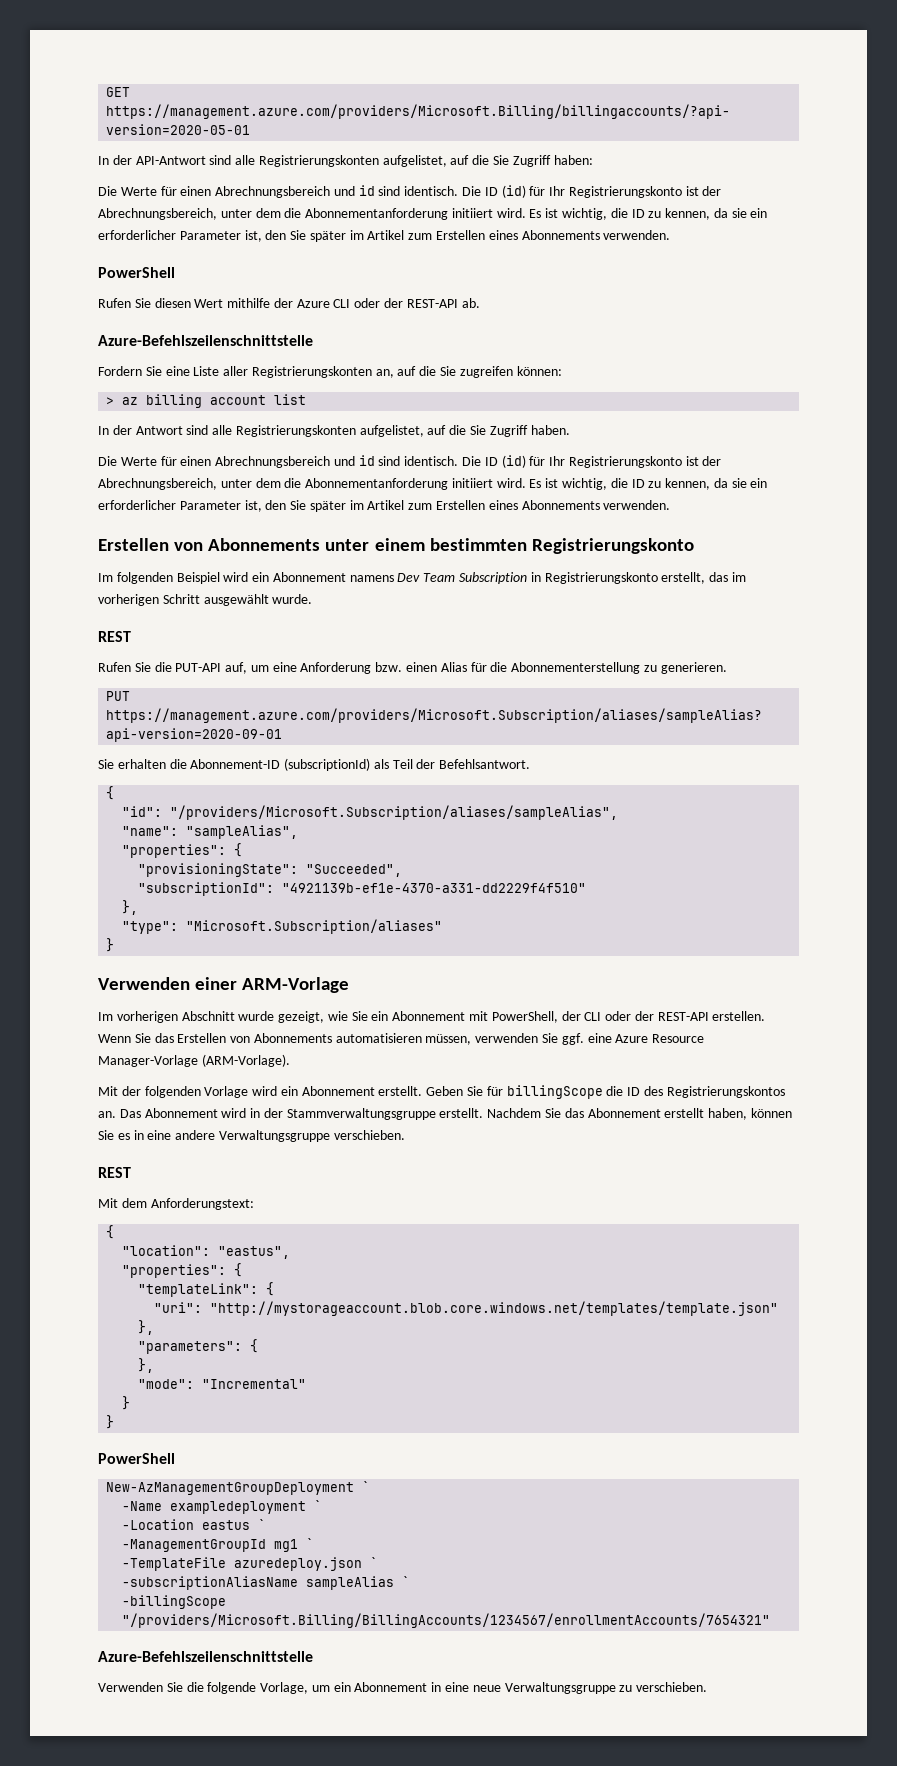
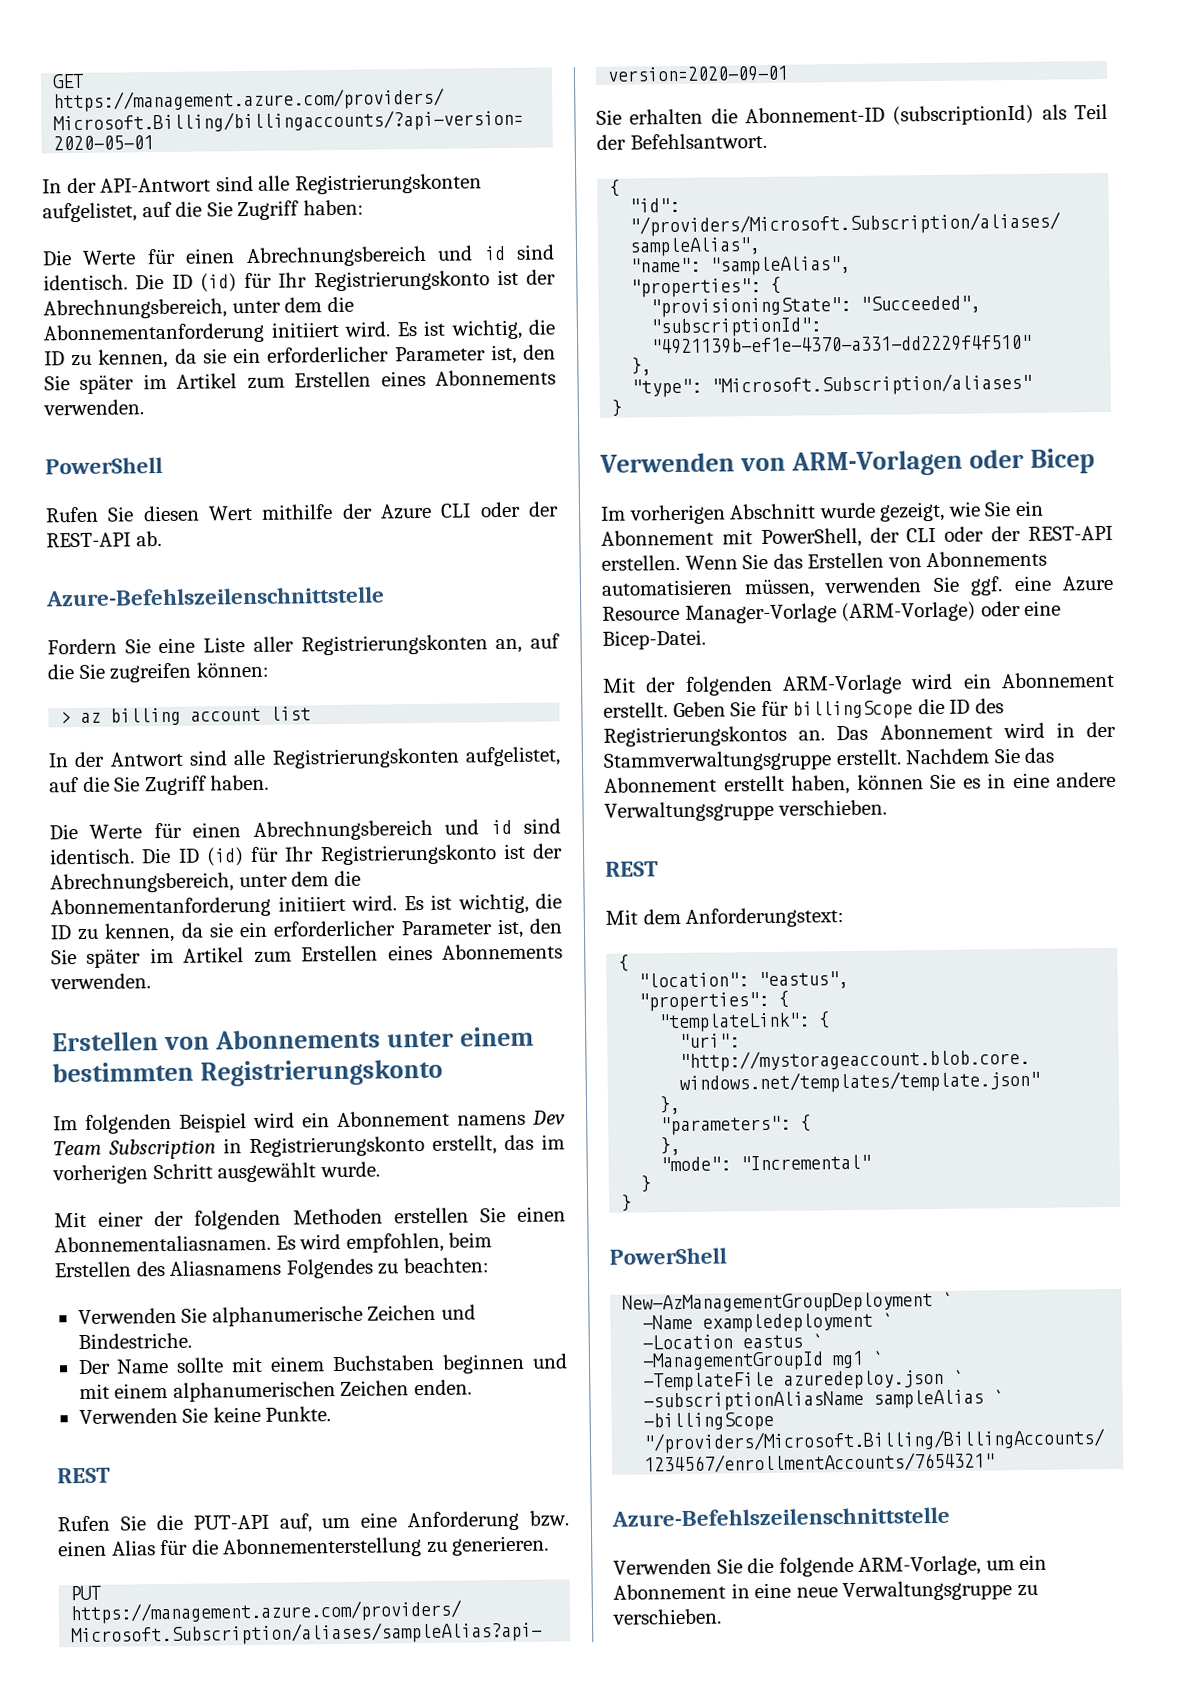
(313, 599) none -> [54,1206,566,1230] [54,1232,493,1253] [54,1257,489,1279] [77,1304,476,1327] [77,1332,192,1350] [77,1353,568,1375] [78,1379,472,1402] [78,1406,332,1425] // Mit einer der folgenden Methoden erstellen Sie einen Abonnementaliasnamen. Es wird empfohlen, beim Erstellen des Aliasnamens Folgendes zu beachten: // Verwenden Sie alphanumerische Zeichen und Bindestriche. // Der Name sollte mit einem Buchstaben beginnen und mit einem alphanumerischen Zeichen enden. // Verwenden Sie keine Punkte.
[195,977,350,993] einer ARM-Vorlage -> [739,448,1095,477] von ARM-Vorlagen oder Bicep
[201,1054,290,1067] (ARM-Vorlage). -> [841,600,1062,623] [602,629,706,650] (ARM-Vorlage) oder eine Bicep-Datei.
[204,1086,249,1098] Vorlage -> [782,674,902,695] ARM-Vorlage
[260,1682,309,1694] Vorlage, -> [858,1555,982,1576] ARM-Vorlage,

